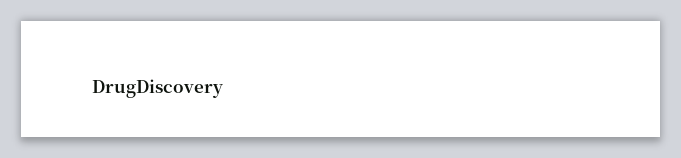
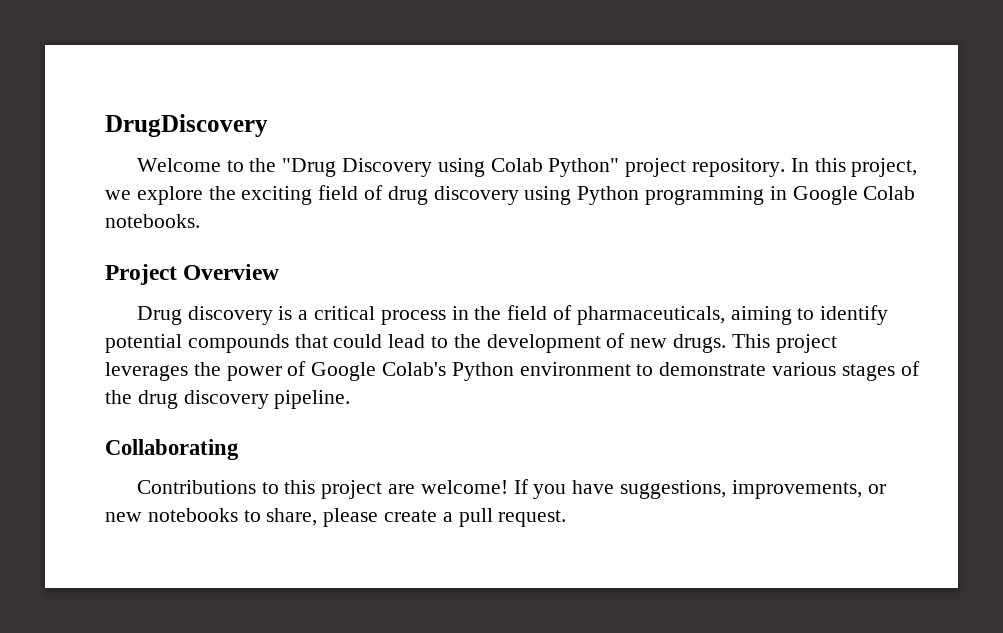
(223, 88) none -> [136,158,918,177] [105,185,916,205] [105,214,200,228] [105,264,280,285] [136,305,889,325] [105,333,837,353] [105,361,920,381] [105,390,351,409] [105,439,239,460] [136,479,886,499] [105,508,567,527] // Welcome to the "Drug Discovery using Colab Python" project repository. In this project, we explore the exciting field of drug discovery using Python programming in Google Colab notebooks. // Project Overview // Drug discovery is a critical process in the field of pharmaceuticals, aiming to identify potential compounds that could lead to the development of new drugs. This project leverages the power of Google Colab's Python environment to demonstrate various stages of the drug discovery pipeline. // Collaborating // Contributions to this project are welcome! If you have suggestions, improvements, or new notebooks to share, please create a pull request.

